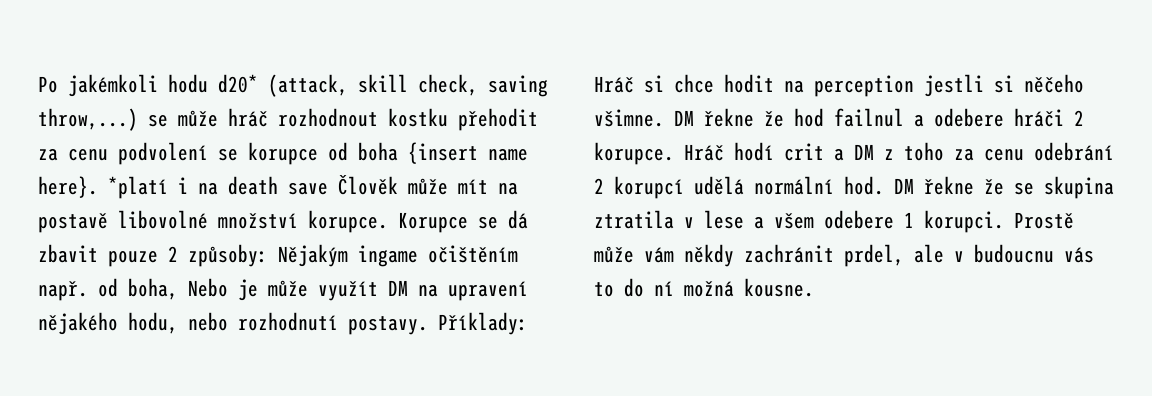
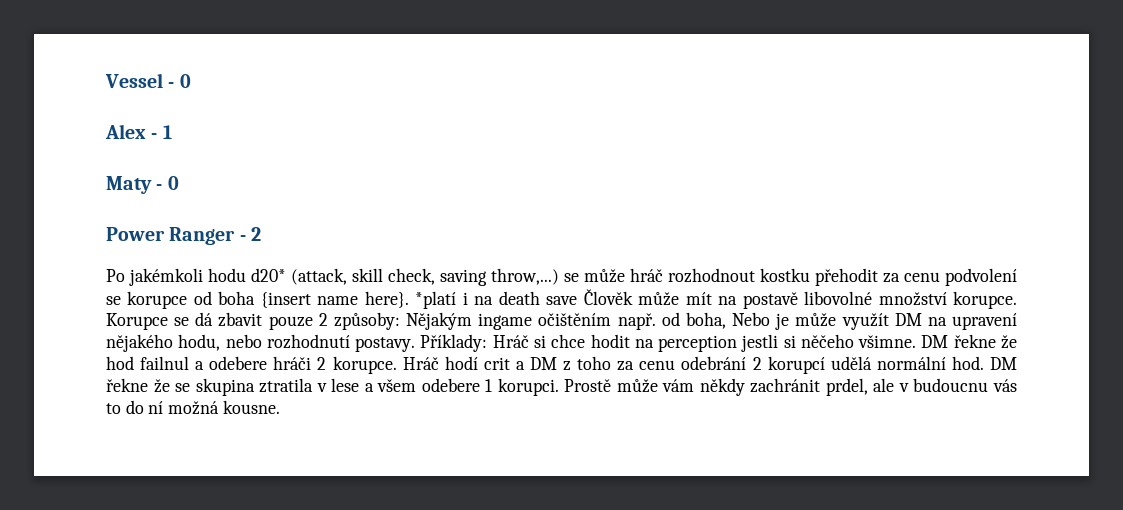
(38, 84) none -> [105,73,191,88] [105,124,172,139] [106,176,179,194] [106,227,261,245] Vessel - 0 // Alex - 1 // Maty - 0 // Power Ranger - 2 //

